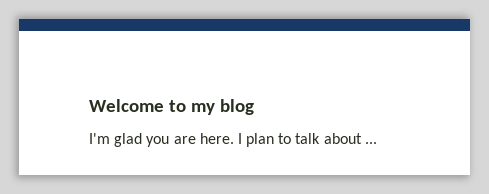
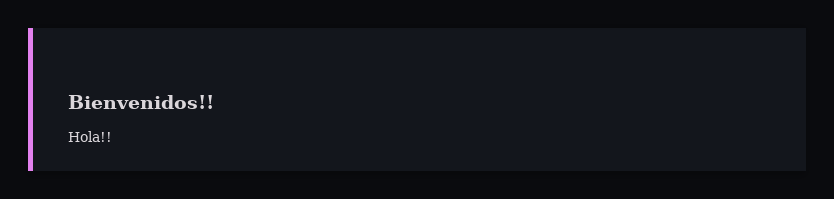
[89,99,255,115] [89,133,377,147] Welcome to my blog // I'm glad you are here. I plan to talk about ... -> [68,95,214,109] [68,131,112,142] Bienvenidos!! // Hola!!

